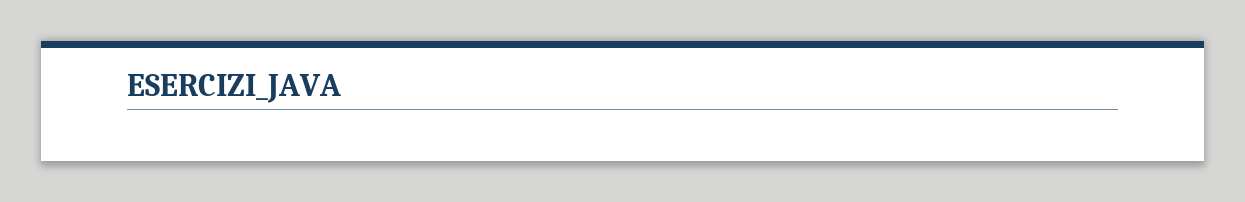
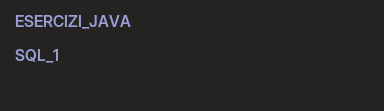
(341, 88) none -> [15,49,59,63] // SQL_1

